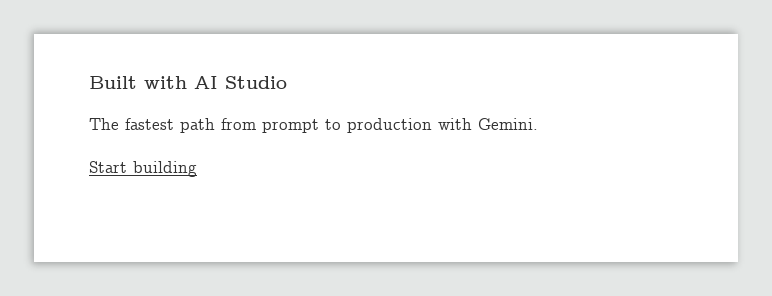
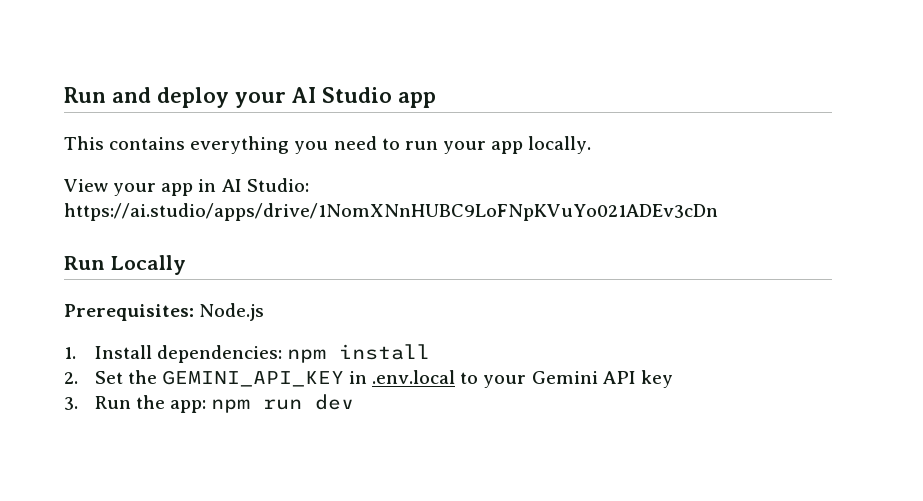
[89,76,287,89] [89,118,538,133] [89,161,197,177] Built with AI Studio // The fastest path from prompt to production with Gemini. // Start building -> [64,87,436,108] [64,136,592,154] [64,178,309,196] [64,203,718,221] [64,255,186,275] [64,303,265,321] [64,344,430,363] [64,370,673,388] [64,394,355,413] Run and deploy your AI Studio app // This contains everything you need to run your app locally. // View your app in AI Studio: https://ai.studio/apps/drive/1NomXNnHUBC9LoFNpKVuYo021ADEv3cDn // Run Locally // Prerequisites: Node.js // 1. Install dependencies: npm install // 2. Set the GEMINI_API_KEY in .env.local to your Gemini API key // 3. Run the app: npm run dev

